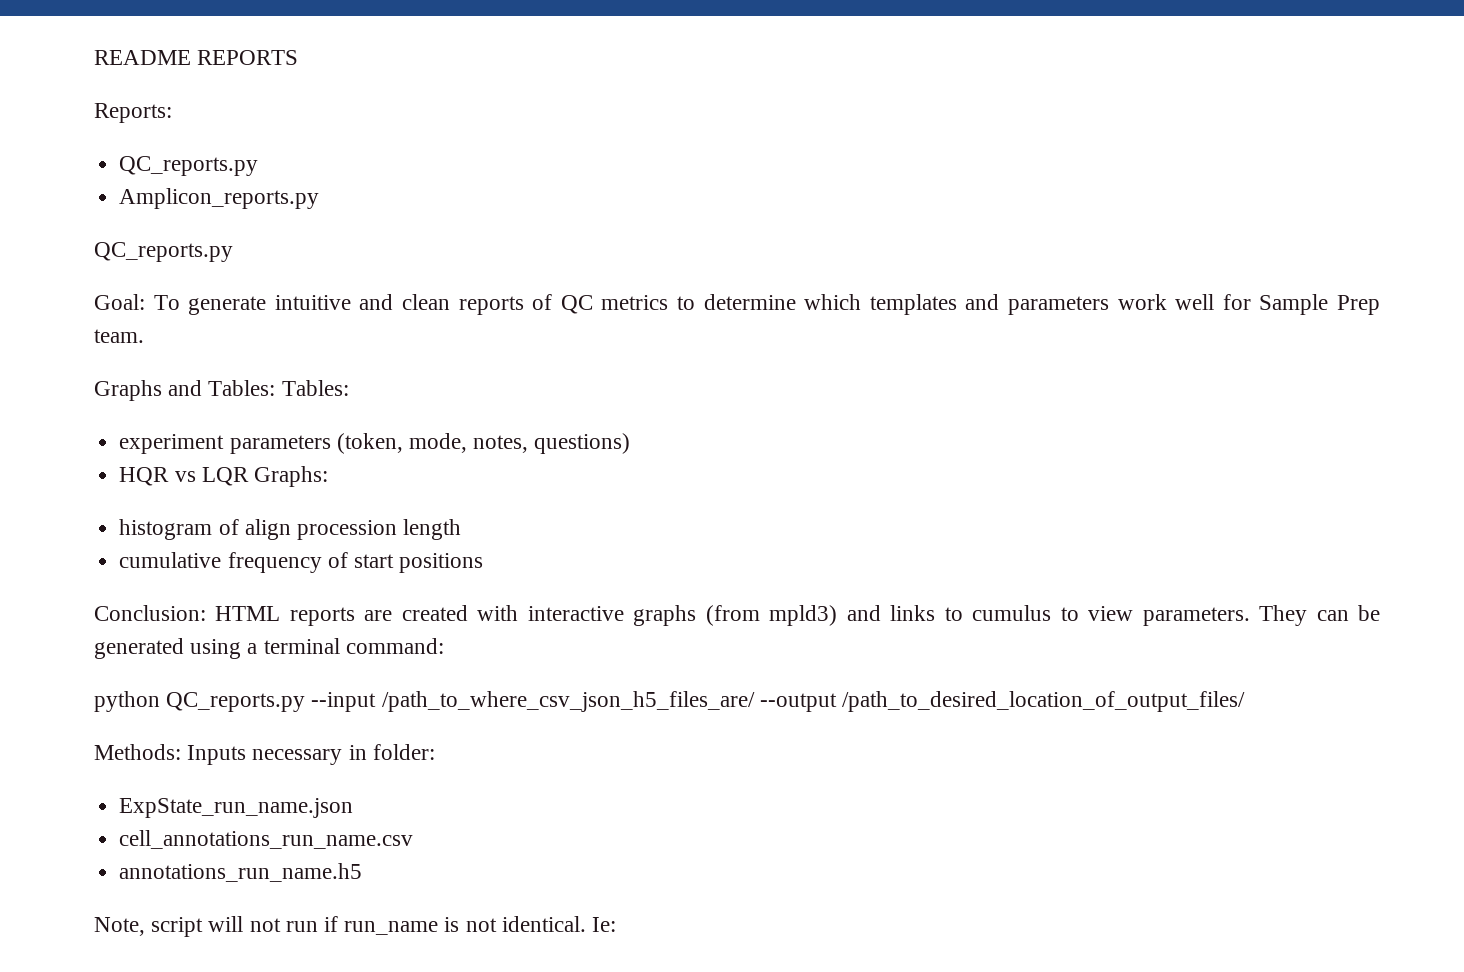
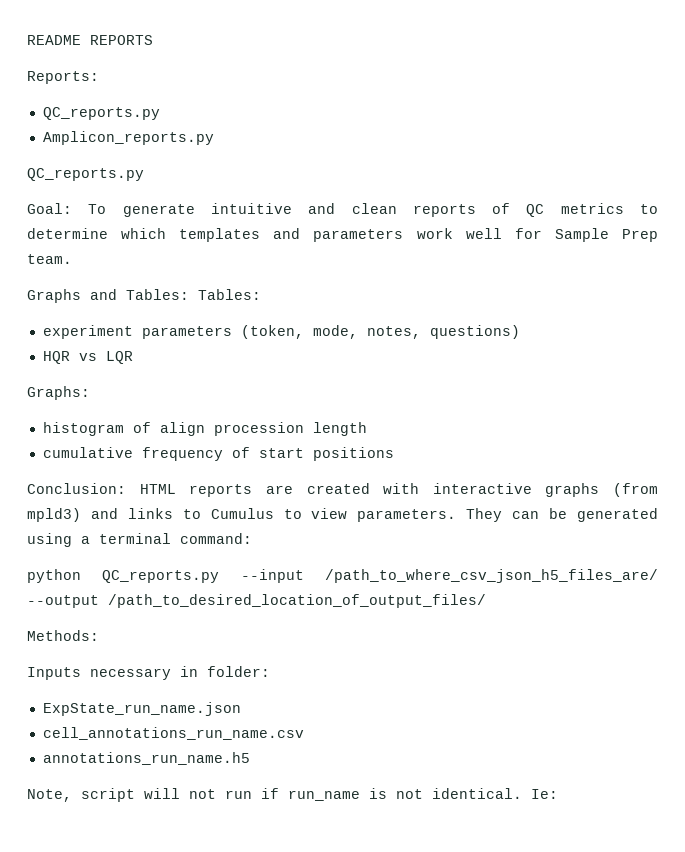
(249, 476) none -> (133, 357) //
[972,605,1052,621] cumulus -> [210,508,274,519] Cumulus
(181, 752) none -> (99, 635) //

